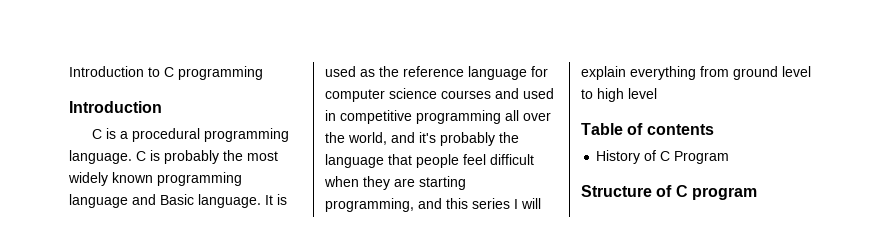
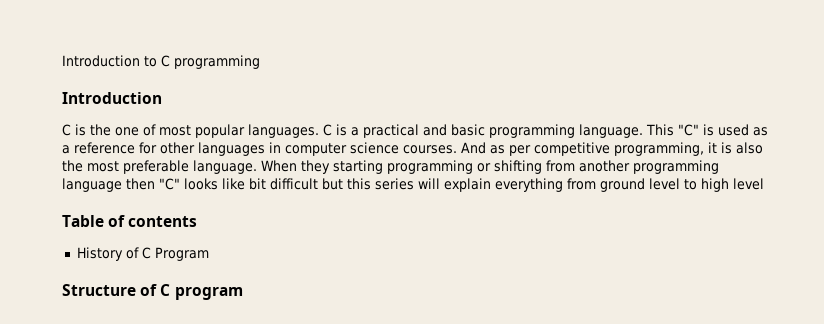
[119,128,289,142] [69,150,278,164] [68,172,242,186] [69,194,287,208] [325,66,548,80] [325,88,554,102] [325,110,551,124] [325,132,519,146] [325,154,534,168] [324,176,466,190] [325,198,442,212] a procedural programming language. C is probably the most widely known programming language and Basic language. It is used as the reference language for computer science courses and used in competitive programming all over the world, and it's probably the language that people feel difficult when they are starting programming, and -> [90,124,768,138] [62,142,763,156] [62,160,719,174] [62,178,343,192] the one of most popular languages. C is a practical and basic programming language. This "C" is used as a reference for other languages in computer science courses. And as per competitive programming, it is also the most preferable language. When they starting programming or shifting from another programming language then "C" looks like bit difficult but
[514,199,518,209] I -> (414, 184) none

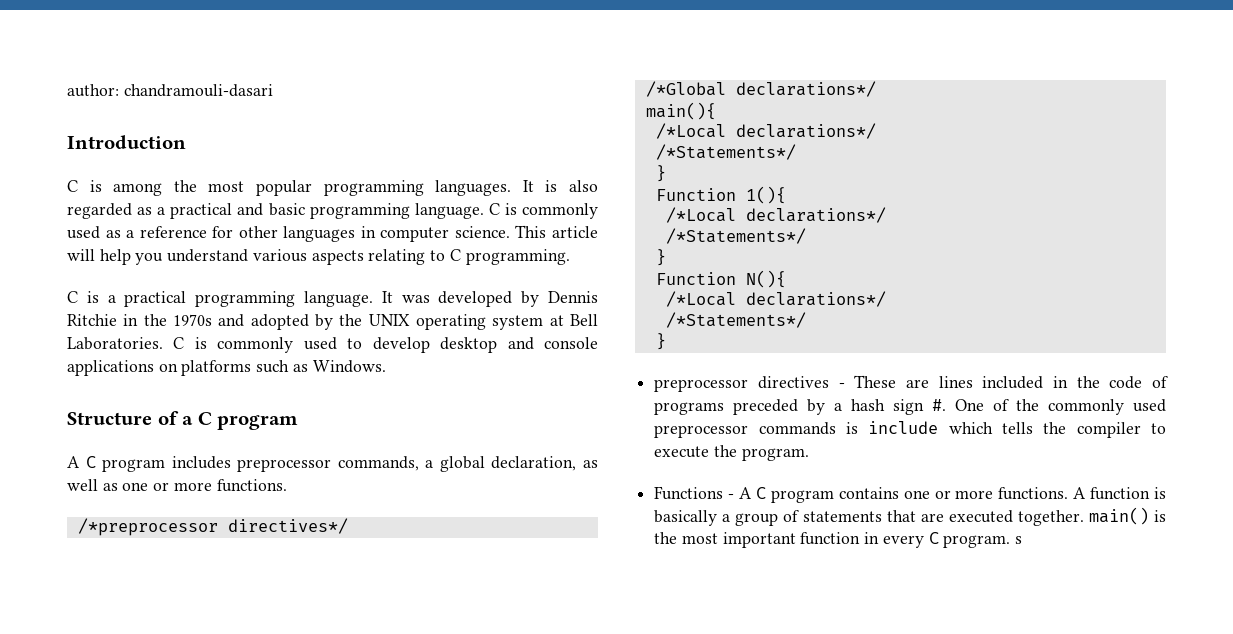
[62,55,260,69] Introduction to C programming -> [67,84,273,97] author: chandramouli-dasari
[90,124,347,138] the one of most popular languages. C is -> [113,180,599,196] [67,203,153,219] among the most popular programming languages. It is also regarded as
[646,124,714,136] This "C" is -> [488,203,598,219] C is commonly
[350,142,763,156] [62,160,719,174] [62,178,764,192] [62,215,198,227] [76,247,209,261] science courses. And as per competitive programming, it is also the most preferable language. When they starting programming or shifting from another programming language then "C" looks like bit difficult but this series will explain everything from ground level to high level // Table of contents // History of C Program -> [454,225,598,238] [67,249,570,265] [67,291,598,307] [67,314,598,330] [67,337,599,353] [67,360,386,376] science. This article will help you understand various aspects relating to C programming. // C is a practical programming language. It was developed by Dennis Ritchie in the 1970s and adopted by the UNIX operating system at Bell Laboratories. C is commonly used to develop desktop and console applications on platforms such as Windows.
[160,284,243,300] C program -> [182,412,299,430] [67,456,598,472] [67,479,287,492] [77,518,348,536] [645,81,876,97] [645,102,716,120] [655,123,876,139] [655,144,796,160] [655,165,666,182] [655,186,786,204] [665,207,886,223] [665,228,806,244] [655,249,666,266] [655,270,786,288] [665,291,886,307] [665,312,806,328] [655,333,666,350] [654,375,1168,392] [654,399,1166,415] [654,421,1166,438] [654,445,809,461] [654,486,1166,503] [654,507,1166,526] [654,532,1023,548] a C program // A C program includes preprocessor commands, a global declaration, as well as one or more functions. // /*preprocessor directives*/ // /*Global declarations*/ // main(){ // /*Local declarations*/ // /*Statements*/ // } // Function 1(){ // /*Local declarations*/ // /*Statements*/ // } // Function N(){ // /*Local declarations*/ // /*Statements*/ // } // preprocessor directives - These are lines included in the code of programs preceded by a hash sign #. One of the commonly used preprocessor commands is include which tells the compiler to execute the program. // Functions - A C program contains one or more functions. A function is basically a group of statements that are executed together. main() is the most important function in every C program. s

